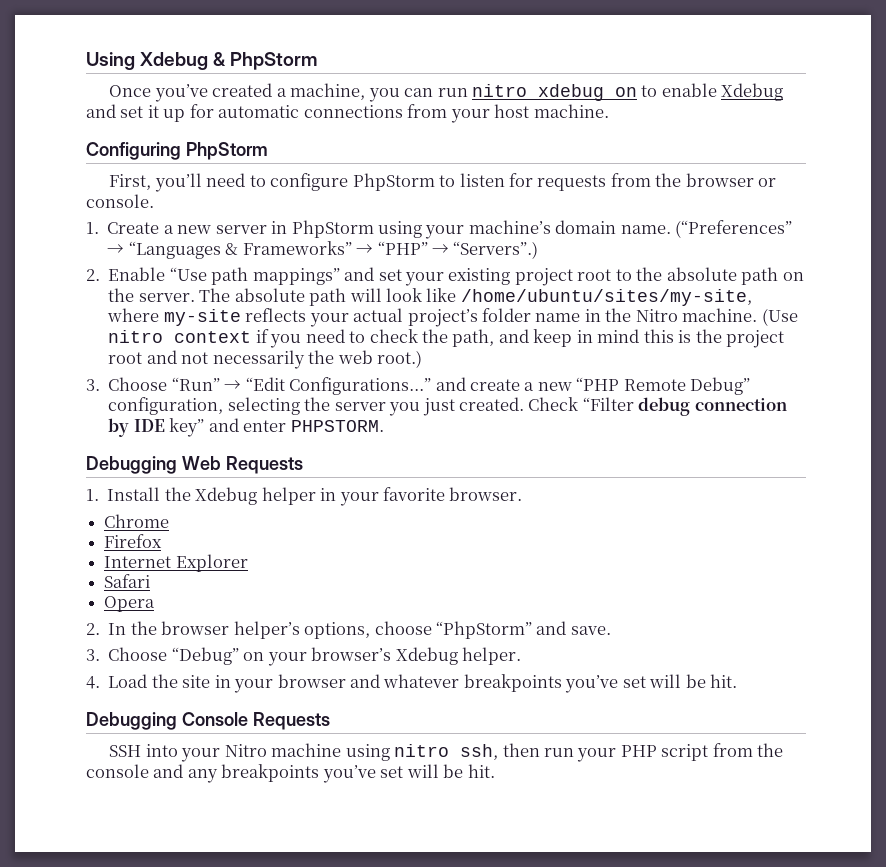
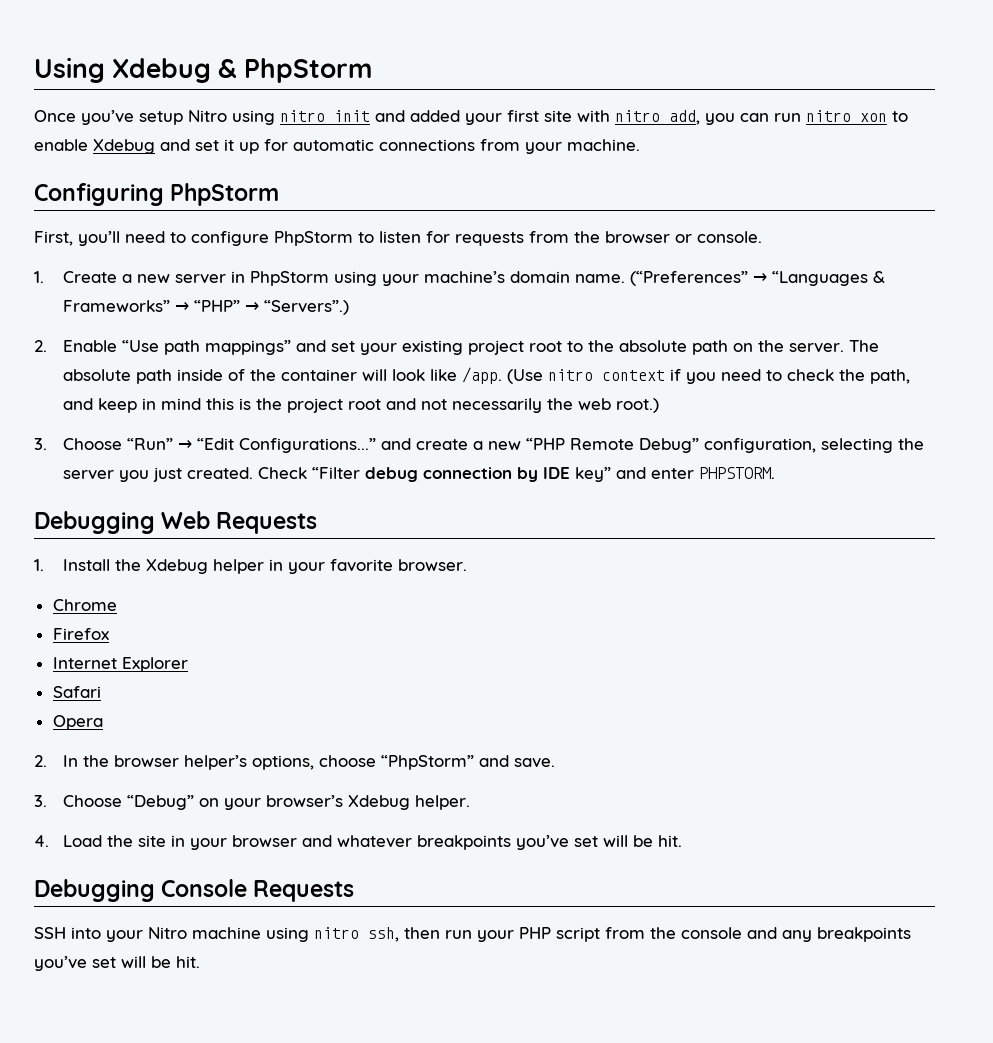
[212,83,366,100] created a machine, -> [139,110,700,125] setup Nitro using nitro init and added your first site with nitro add,
[538,84,638,101] xdebug on -> [860,113,887,122] xon
[494,104,530,118] host -> (562, 148) none
[349,288,752,306] [107,308,758,327] will look like /home/ubuntu/sites/my-site, where my-site reflects your actual project’s folder name in the Nitro machine. -> [176,367,502,384] inside of the container will look like /app.

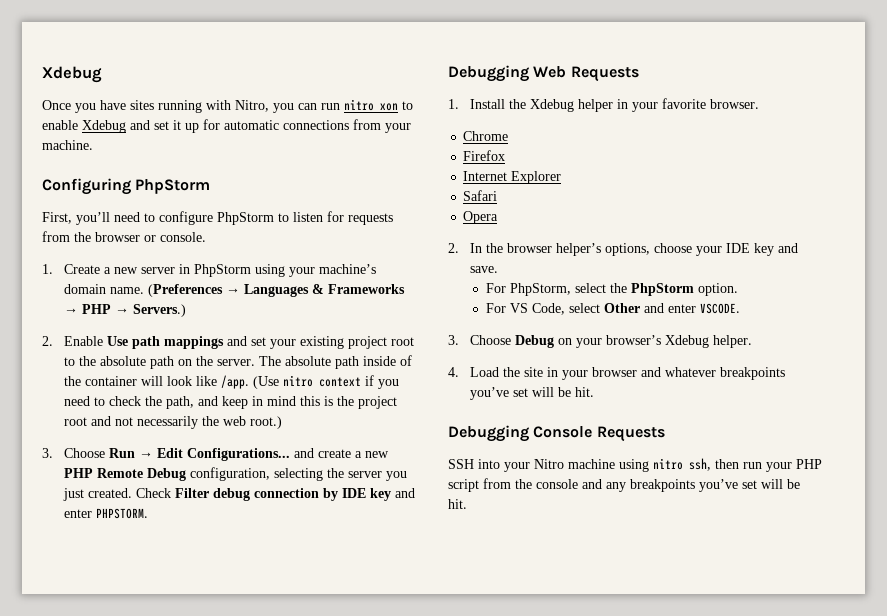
[34,57,373,83] Using Xdebug & PhpStorm -> [42,66,102,83] Xdebug
[81,110,700,125] you’ve setup Nitro using nitro init and added your first site with nitro add, -> [75,100,269,113] you have sites running with Nitro,
[629,271,885,286] [62,300,349,315] (“Preferences” → “Languages & Frameworks” → “PHP” → “Servers”.) -> [148,284,406,297] [64,304,187,317] (Preferences → Languages & Frameworks → PHP → Servers.)
[121,340,291,355] “Use path mappings” -> [107,336,225,349] Use path mappings
[126,438,376,453] “Run” → “Edit Configurations...” -> [109,448,291,461] Run → Edit Configurations...
[525,438,699,453] “PHP Remote Debug” -> [64,468,187,481] PHP Remote Debug
[311,467,360,479] “Filter -> [175,488,210,498] Filter
[574,467,611,482] key” -> [370,488,392,501] key
[380,755,474,770] “PhpStorm” -> [696,243,775,256] your IDE key
[34,795,194,810] // 3. Choose “Debug” -> [485,283,738,296] [485,303,740,315] [448,335,555,348] // For PhpStorm, select the PhpStorm option. // For VS Code, select Other and enter VSCODE. // 3. Choose Debug

